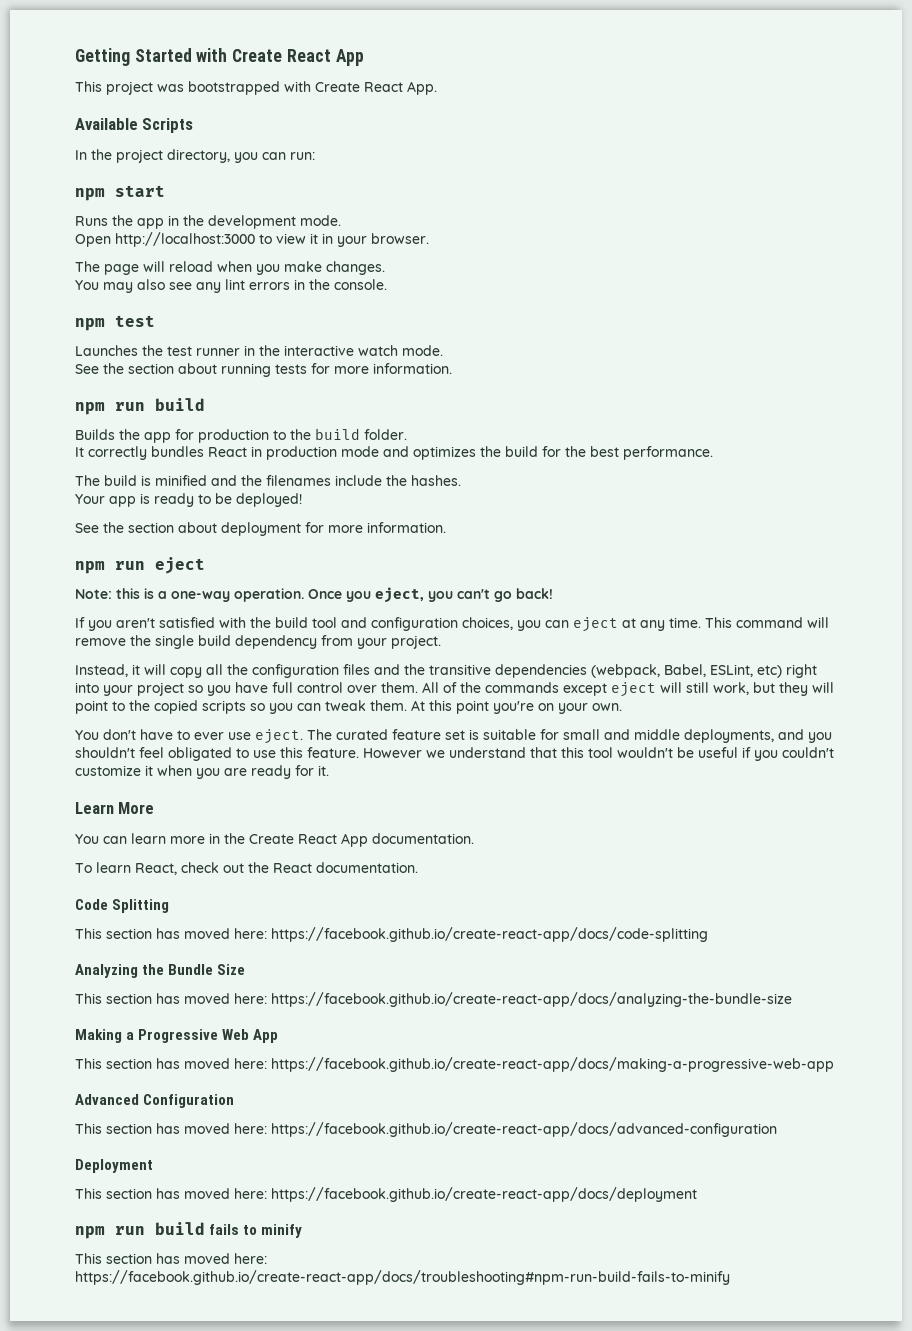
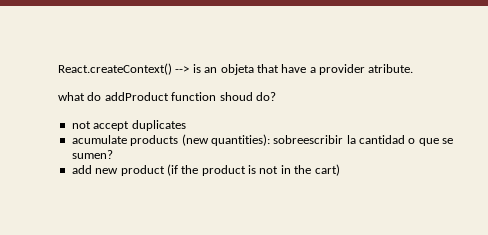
[75,48,364,66] [75,81,437,95] [75,118,194,133] [75,149,315,163] [75,185,165,201] [75,215,341,229] [75,232,429,247] [75,261,385,275] [75,279,387,293] [75,315,155,331] [75,345,443,356] [75,363,452,377] [75,398,205,415] [75,428,407,443] [75,446,713,460] [75,475,461,486] [75,493,302,507] [75,522,446,536] [75,557,205,574] [75,587,553,603] [75,617,829,632] [75,635,441,649] [75,664,817,678] [75,682,834,697] [75,700,622,714] [75,729,832,744] [75,747,834,761] [75,765,329,779] [75,802,155,814] [75,833,474,847] [75,862,418,875] [75,899,170,913] [75,927,708,942] [75,964,246,978] [75,992,792,1007] [75,1029,279,1043] [75,1057,834,1072] [75,1094,235,1108] [75,1122,777,1137] [75,1159,153,1173] [75,1187,697,1202] [75,1222,303,1239] [75,1253,267,1264] [75,1270,730,1285] Getting Started with Create React App // This project was bootstrapped with Create React App. // Available Scripts // In the project directory, you can run: // npm start // Runs the app in the development mode. // Open http://localhost:3000 to view it in your browser. // The page will reload when you make changes. // You may also see any lint errors in the console. // npm test // Launches the test runner in the interactive watch mode. // See the section about running tests for more information. // npm run build // Builds the app for production to the build folder. // It correctly bundles React in production mode and optimizes the build for the best performance. // The build is minified and the filenames include the hashes. // Your app is ready to be deployed! // See the section about deployment for more information. // npm run eject // Note: this is a one-way operation. Once you eject, you can't go back! // If you aren't satisfied with the build tool and configuration choices, you can eject at any time. This command will remove the single build dependency from your project. // Instead, it will copy all the configuration files and the transitive dependencies (webpack, Babel, ESLint, etc) right into your project so you have full control over them. All of the commands except eject will still work, but they will point to the copied scripts so you can tweak them. At this point you're on your own. // You don't have to ever use eject. The curated feature set is suitable for small and middle deployments, and you shouldn't feel obligated to use this feature. However we understand that this tool wouldn't be useful if you couldn't customize it when you are ready for it. // Learn More // You can learn more in the Create React App documentation. // To learn React, check out the React documentation. // Code Splitting // This section has moved here: https://facebook.github.io/create-react-app/docs/code-splitting // Analyzing the Bundle Size // This section has moved here: https://facebook.github.io/create-react-app/docs/analyzing-the-bundle-size // Making a Progressive Web App // This section has moved here: https://facebook.github.io/create-react-app/docs/making-a-progressive-web-app // Advanced Configuration // This section has moved here: https://facebook.github.io/create-react-app/docs/advanced-configuration // Deployment // This section has moved here: https://facebook.github.io/create-react-app/docs/deployment // npm run build fails to minify // This section has moved here: https://facebook.github.io/create-react-app/docs/troubleshooting#npm-run-build-fails-to-minify -> [58,63,414,75] [58,92,276,101] [71,120,186,131] [71,134,454,146] [71,150,113,159] [71,164,340,176] React.createContext() --> is an objeta that have a provider atribute. // what do addProduct function shoud do? // not accept duplicates // acumulate products (new quantities): sobreescribir la cantidad o que se sumen? // add new product (if the product is not in the cart)

